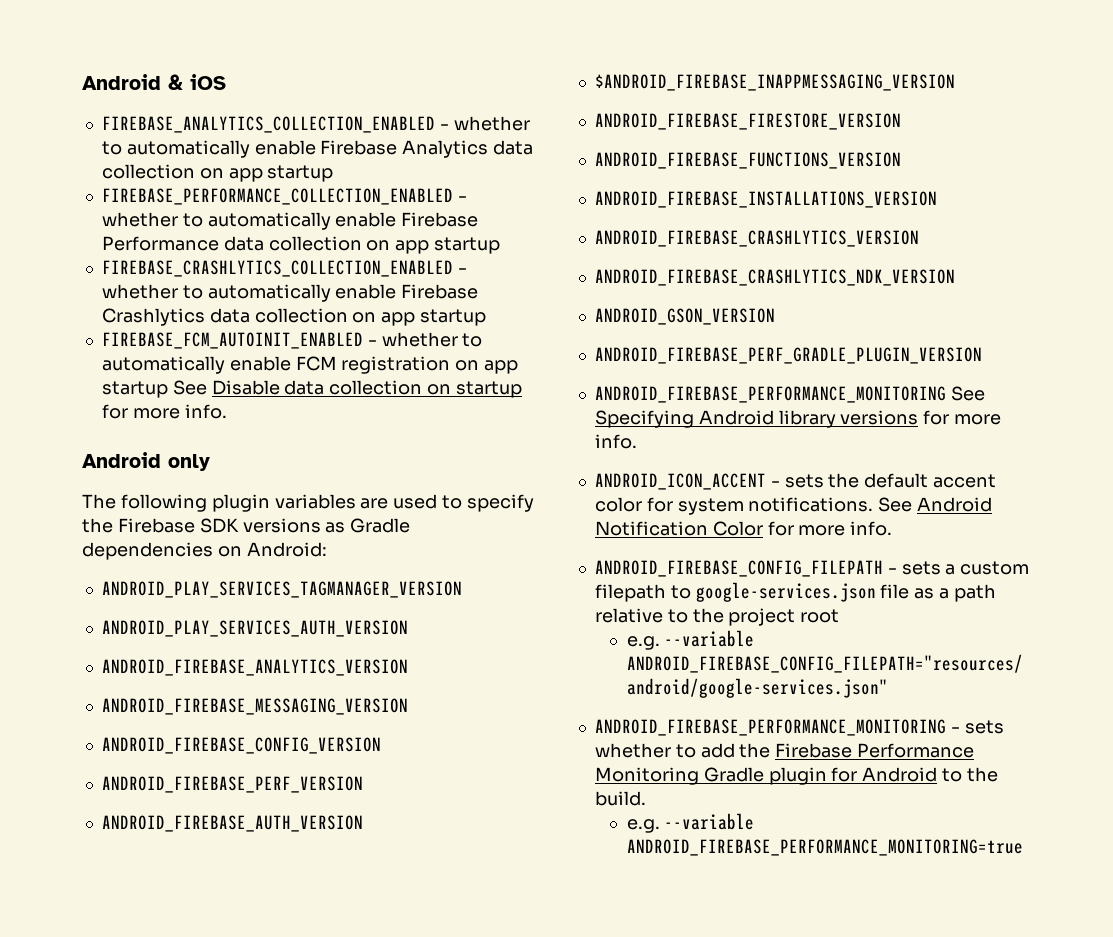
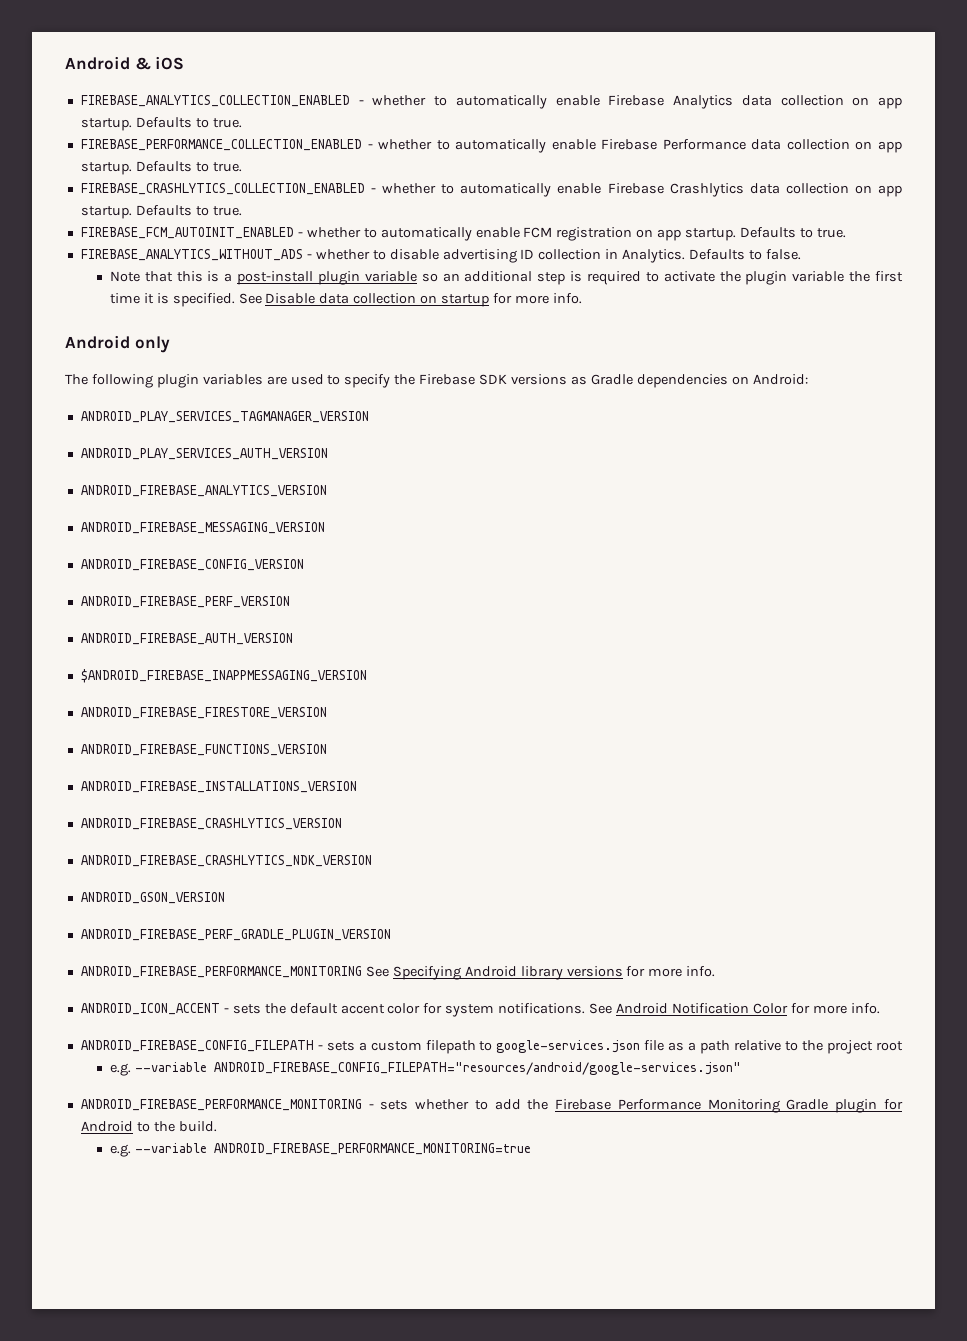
[267,165,334,182] startup -> [80,117,242,131] startup. Defaults to true.
[434,237,501,254] startup -> [80,161,242,175] startup. Defaults to true.
[420,309,487,326] startup -> [80,205,242,219] startup. Defaults to true.
[101,381,168,398] startup -> [685,227,846,241] [80,249,801,263] [109,271,904,285] [109,293,235,307] startup. Defaults to true. // FIREBASE_ANALYTICS_WITHOUT_ADS - whether to disable advertising ID collection in Analytics. Defaults to false. // Note that this is a post-install plugin variable so an additional step is required to activate the plugin variable the first time it is specified.

